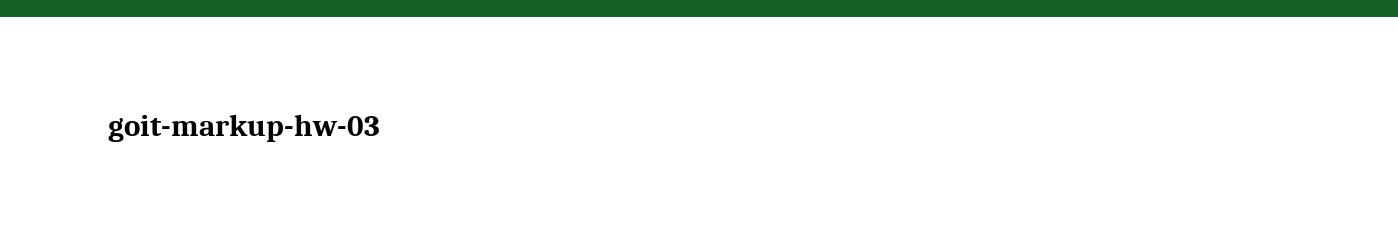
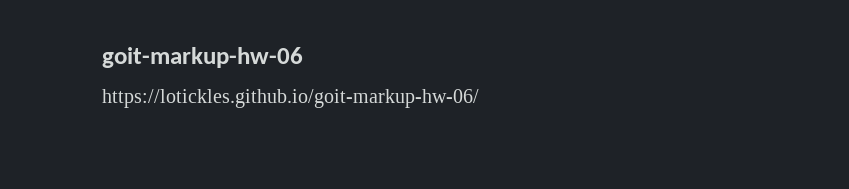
[108,114,380,142] goit-markup-hw-03 -> [102,47,303,68] [102,89,479,108] goit-markup-hw-06 // https://lotickles.github.io/goit-markup-hw-06/

